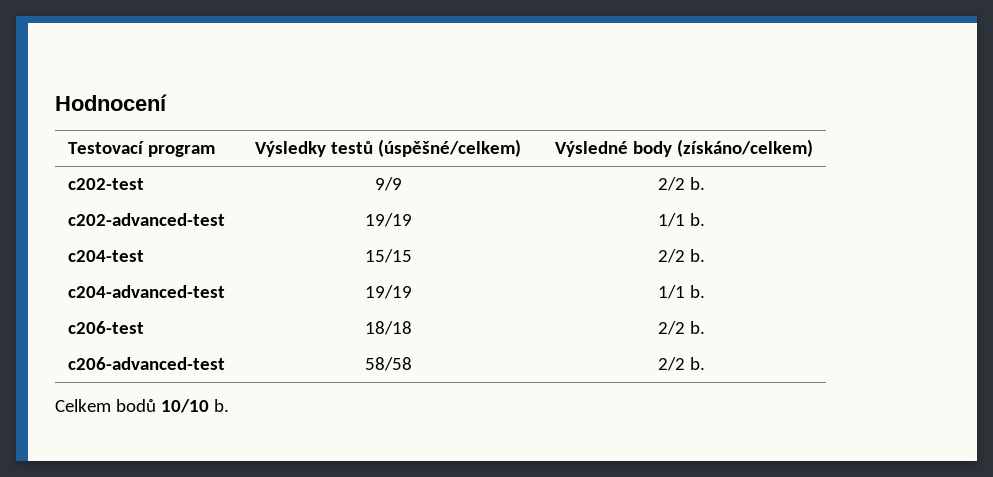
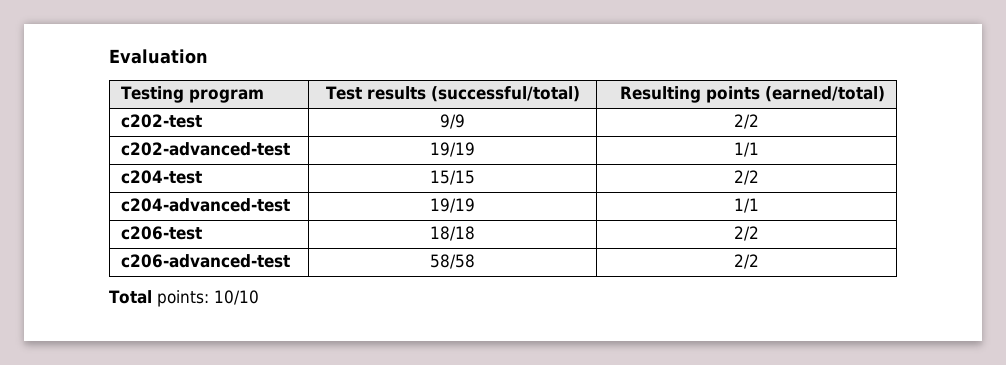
[55,94,167,111] [68,141,145,154] Hodnocení // Testovací -> [109,49,208,64] [120,86,184,103] Evaluation // Testing
[255,139,521,157] [554,139,813,157] Výsledky testů (úspěšné/celkem) | Výsledné body (získáno/celkem) -> [325,86,580,102] [620,86,886,103] Test results (successful/total) | Resulting points (earned/total)
[689,177,705,190] b. -> (759, 121) none
[689,213,705,226] b. -> (759, 149) none
[689,249,705,262] b. -> (759, 177) none
[689,285,705,298] b. -> (759, 205) none
[689,321,705,334] b. -> (759, 233) none
[689,357,705,370] [55,399,229,413] b. // Celkem bodů 10/10 b. -> [109,290,259,307] // Total points: 10/10

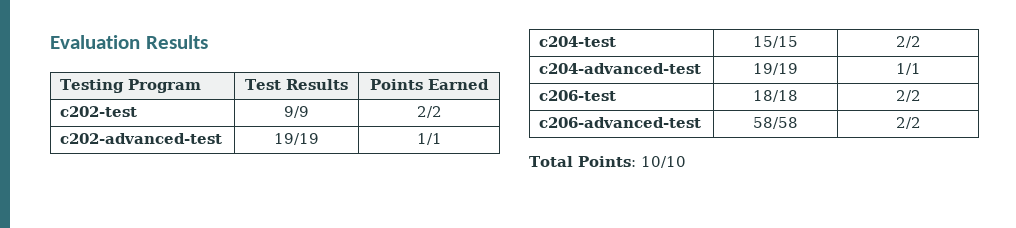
(208, 56) none -> [145,35,208,49] Results
[188,89,264,103] program -> [127,79,201,93] Program
[366,86,580,102] [620,86,886,103] results (successful/total) | Resulting points (earned/total) -> [285,79,348,90] [370,79,489,90] Results | Points Earned
[156,290,209,307] points: -> [577,156,636,167] Points:

